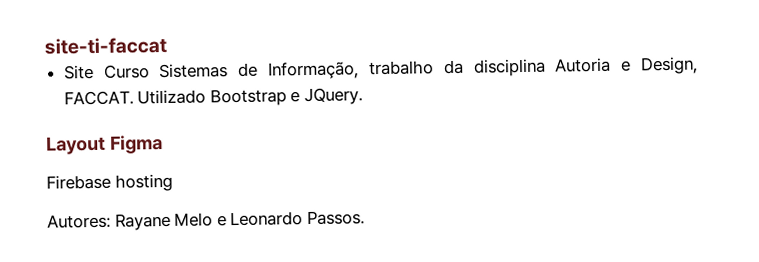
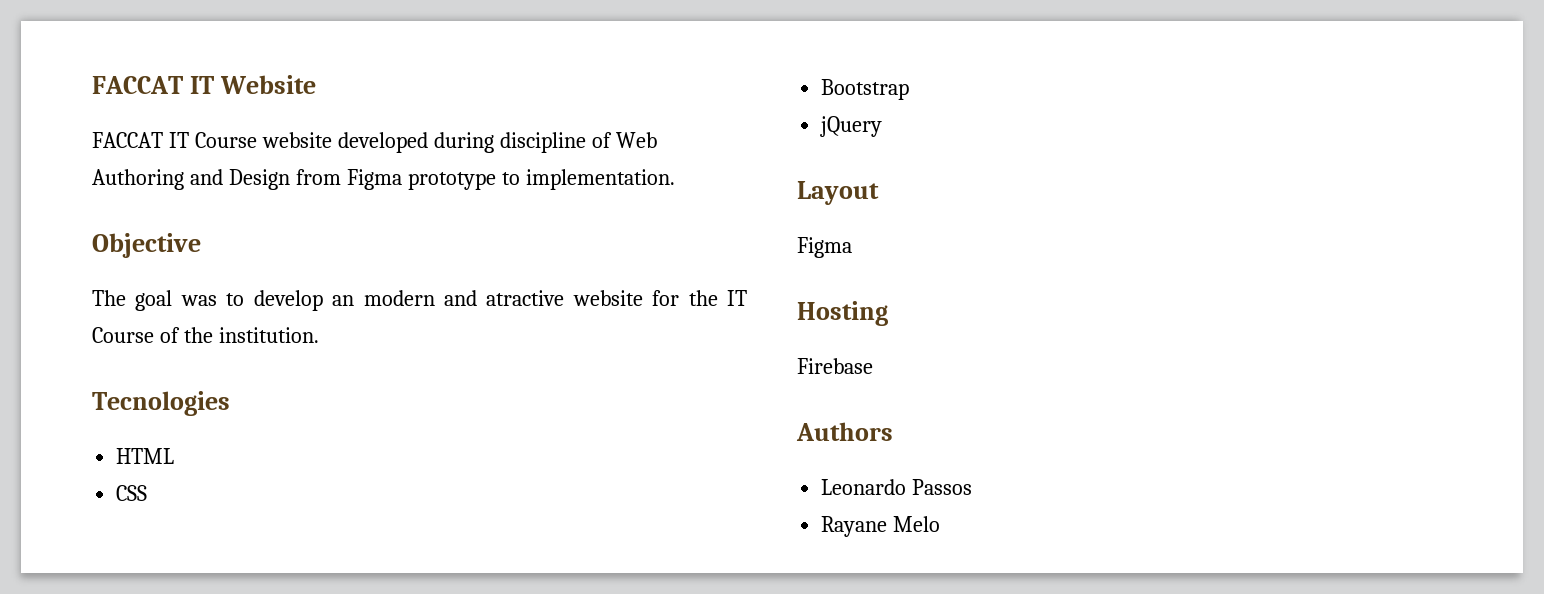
[44,36,167,55] [63,56,698,80] [63,89,207,106] site-ti-faccat // Site Curso Sistemas de Informação, trabalho da disciplina Autoria e Design, FACCAT. Utilizado -> [92,75,316,94] [92,132,657,153] [92,169,675,190] [92,233,201,258] [92,290,747,311] [92,327,319,343] [92,391,230,416] [116,448,175,464] [116,485,148,501] FACCAT IT Website // FACCAT IT Course website developed during discipline of Web Authoring and Design from Figma prototype to implementation. // Objective // The goal was to develop an modern and atractive website for the IT Course of the institution. // Tecnologies // HTML // CSS //
[290,87,364,106] e JQuery. -> [820,116,883,137] // jQuery
[109,135,163,154] Figma -> [797,237,852,258] [797,301,888,326] // Figma // Hosting
[114,173,173,192] [47,210,365,231] hosting // Autores: Rayane Melo e Leonardo Passos. -> [796,422,893,441] [821,479,973,495] [821,516,941,537] // Authors // Leonardo Passos // Rayane Melo

